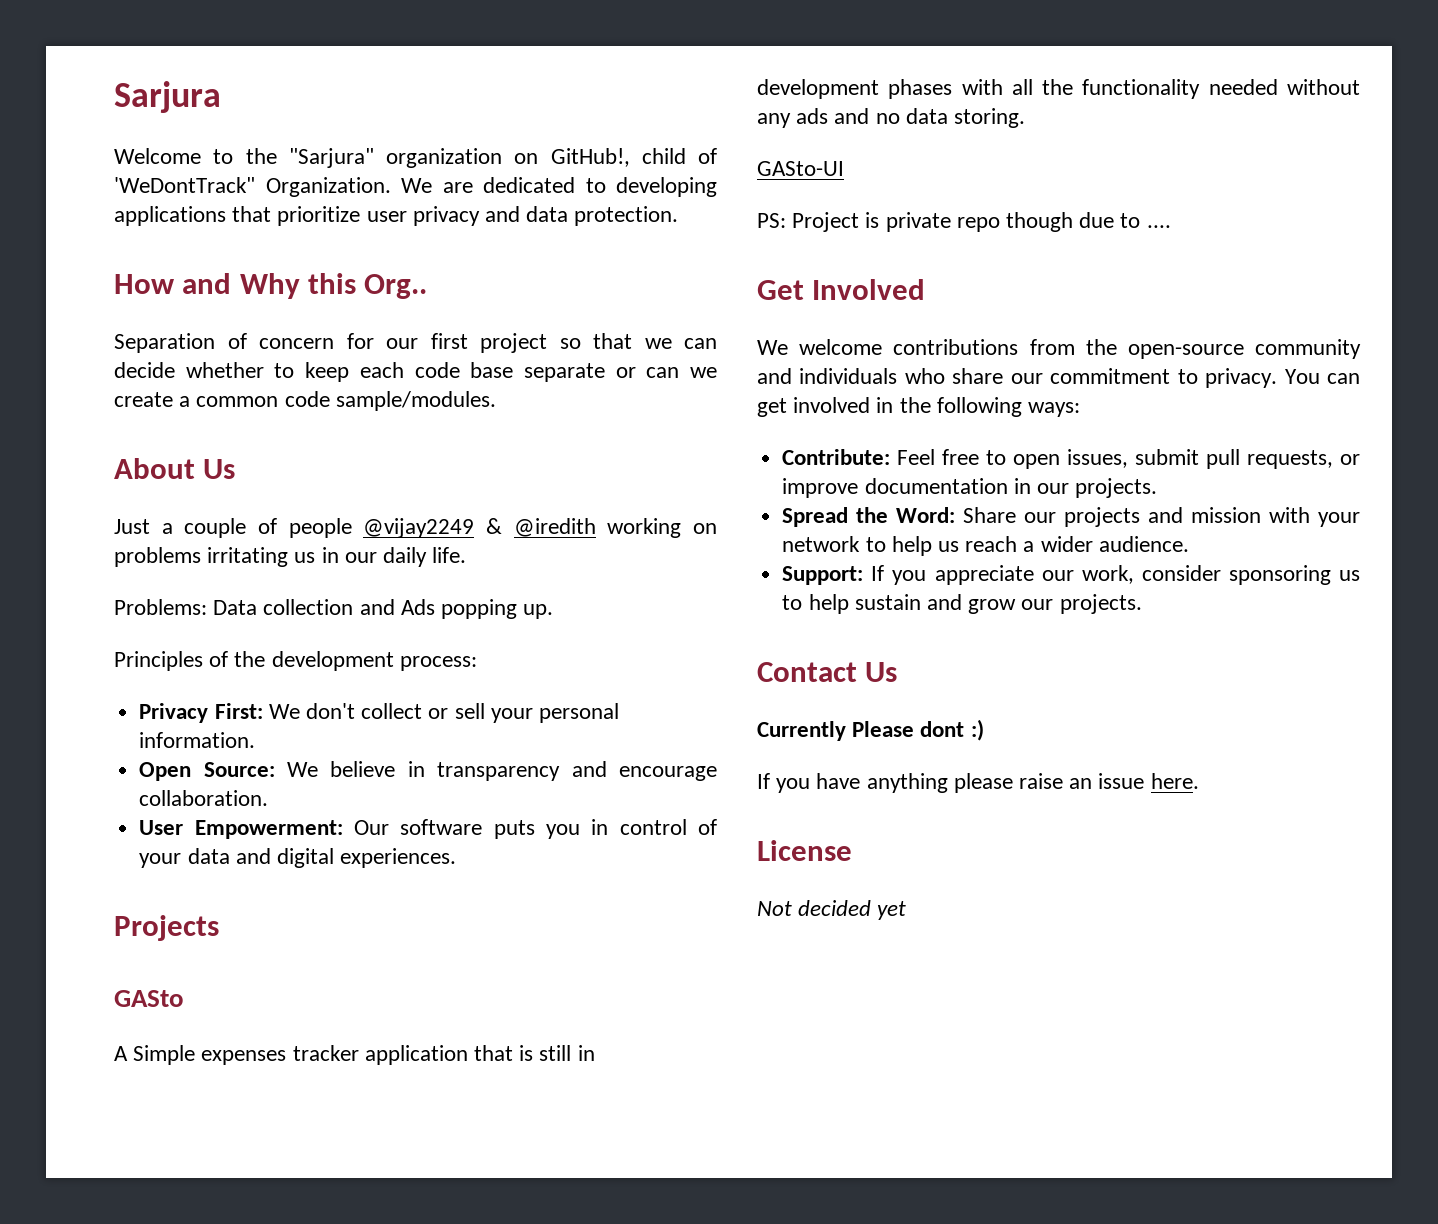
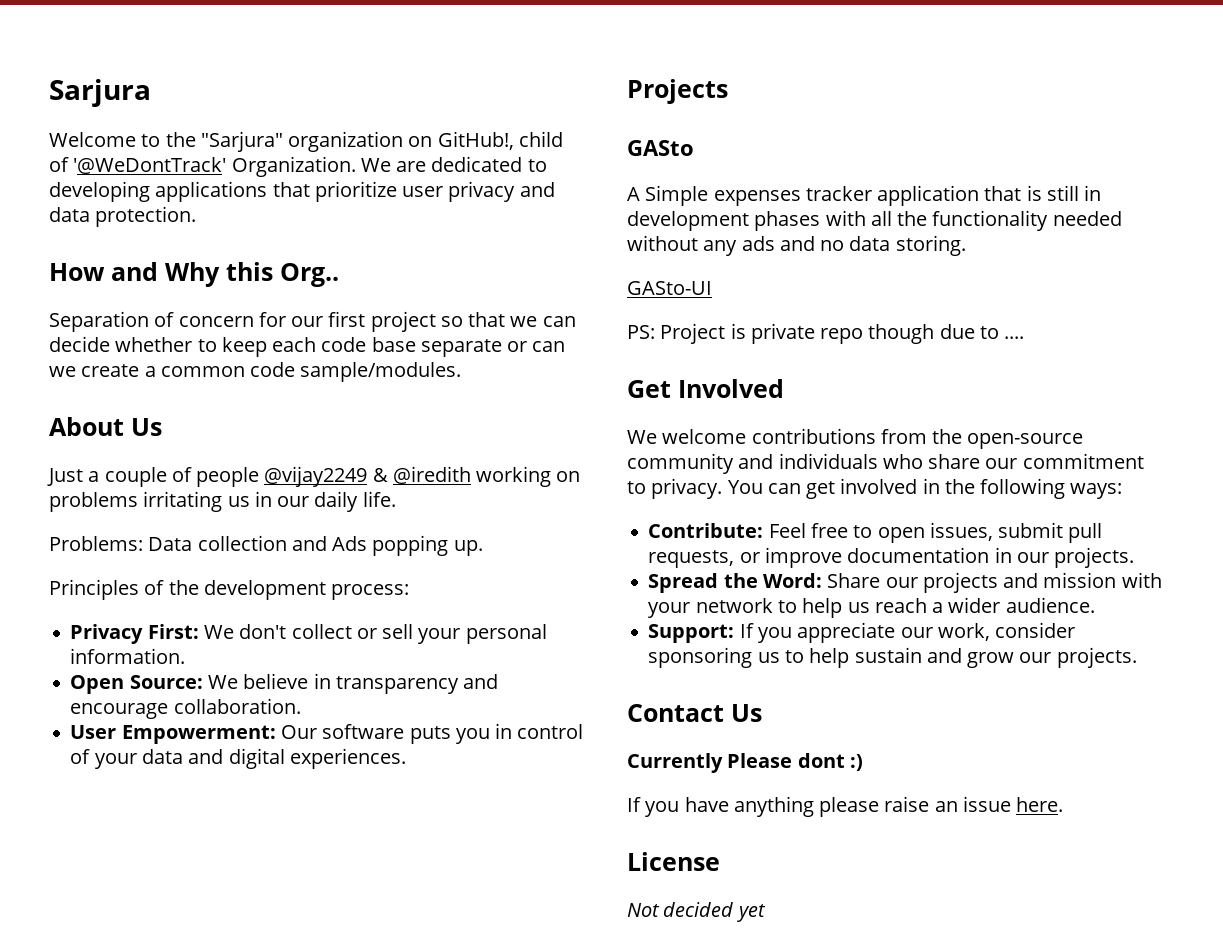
[114,177,255,193] 'WeDontTrack" -> [73,157,227,174] '@WeDontTrack'

